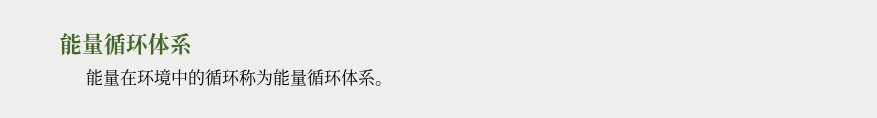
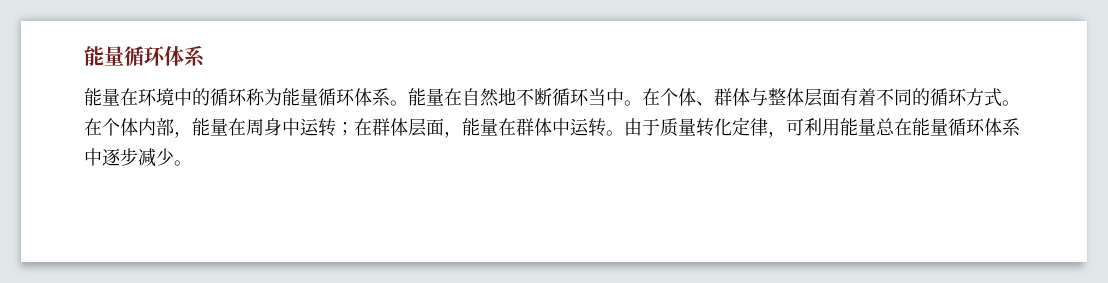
(393, 83) none -> [408,88,1020,107] [84,117,1020,138] [84,148,192,167] 能量在自然地不断循环当中。在个体、群体与整体层面有着不同的循环方式。在个体内部，能量在周身中运转；在群体层面，能量在群体中运转。由于质量转化定律，可利用能量总在能量循环体系中逐步减少。

